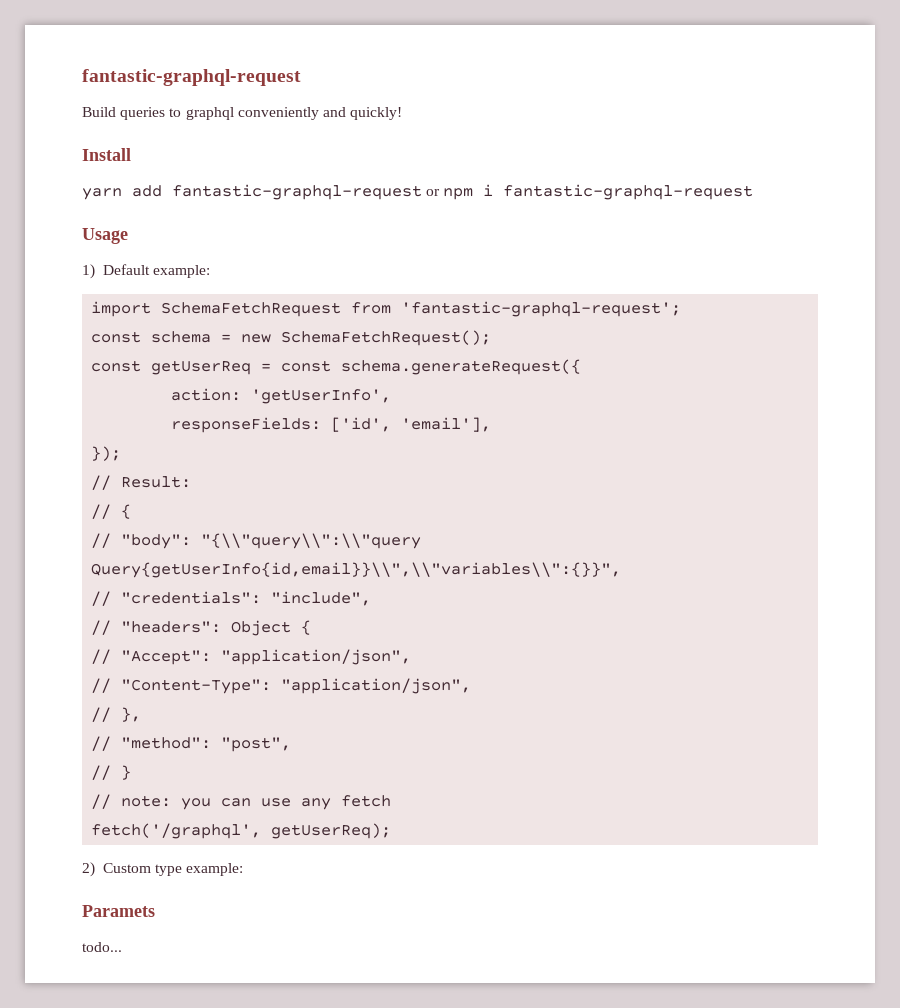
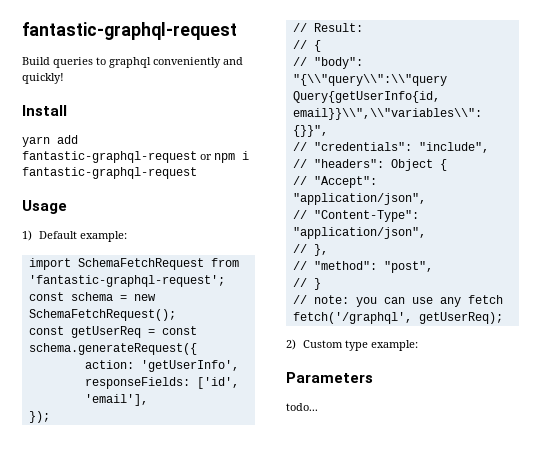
[82,905,155,917] Paramets -> [286,372,373,383] Parameters

